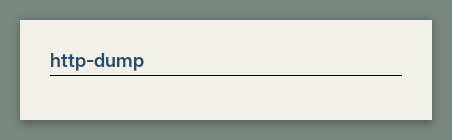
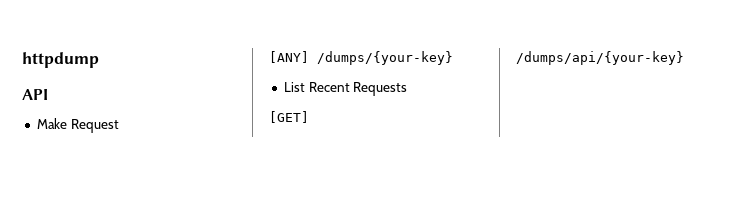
[50,53,144,71] http-dump -> [22,52,99,68] [22,89,48,100] [36,118,119,133] [269,51,453,65] [283,82,408,96] [269,111,309,123] [516,51,684,65] httpdump // API // Make Request // [ANY] /dumps/{your-key} // List Recent Requests // [GET] /dumps/api/{your-key}

